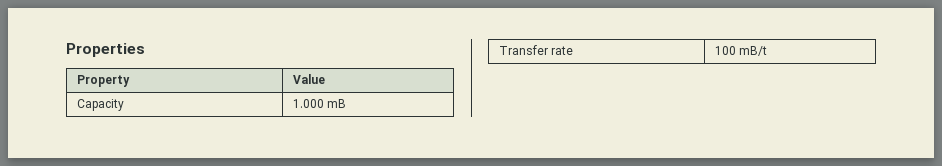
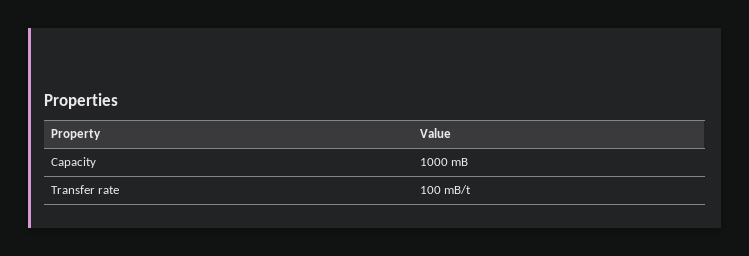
[292,99,324,108] 1.000 -> [419,158,448,166] 1000

